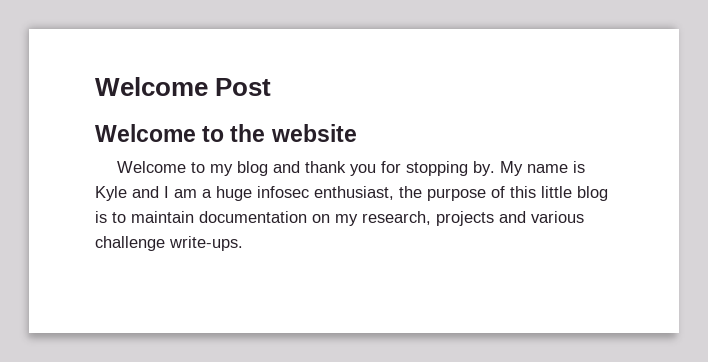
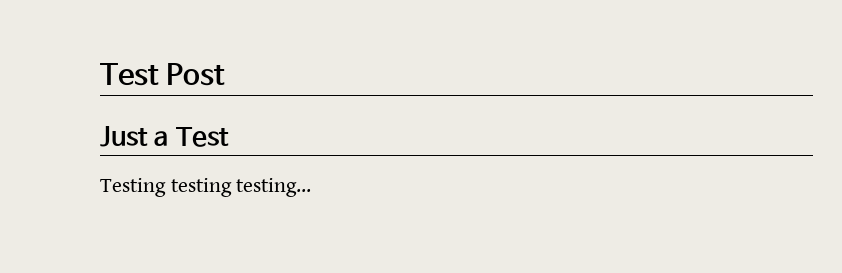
[95,77,208,96] Welcome -> [100,63,159,86] Test
[95,124,357,142] [116,161,585,176] [95,186,608,201] [95,211,584,226] [95,236,243,251] Welcome to the website // Welcome to my blog and thank you for stopping by. My name is Kyle and I am a huge infosec enthusiast, the purpose of this little blog is to maintain documentation on my research, projects and various challenge write-ups. -> [100,126,229,147] [100,178,312,197] Just a Test // Testing testing testing...

